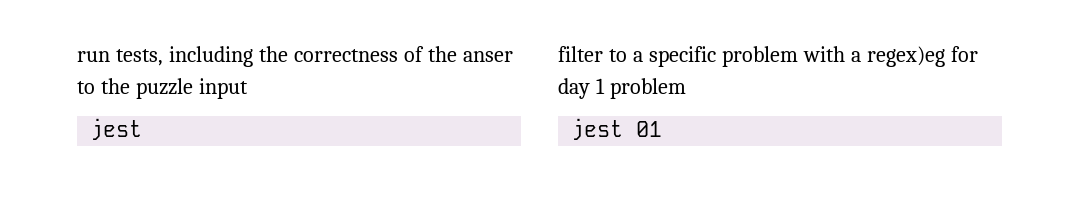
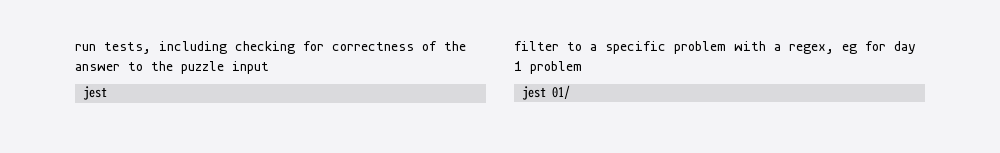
[258,46,288,62] the -> [235,41,324,54] checking for
[462,51,513,62] anser -> [75,64,120,71] answer
[866,46,945,67] regex)eg -> [789,44,857,54] regex, eg
[636,121,663,137] 01 -> [552,85,571,99] 01/

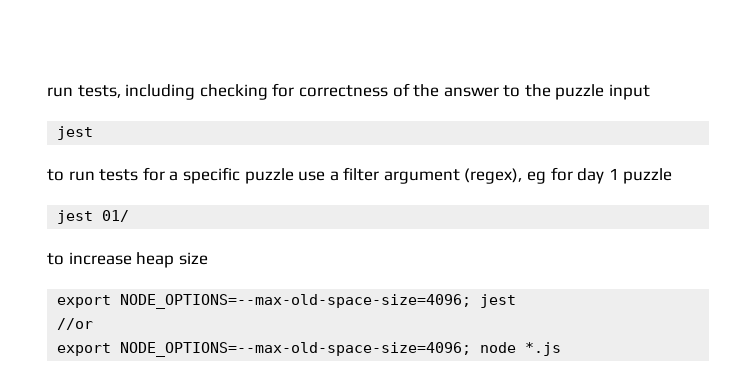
[514,41,834,54] filter to a specific problem with a regex, -> [47,167,523,184] to run tests for a specific puzzle use a filter argument (regex),
[530,61,582,74] problem -> [623,168,673,184] puzzle
(571, 92) none -> [47,252,208,268] [57,294,517,309] [57,318,94,330] [57,342,562,357] // to increase heap size // export NODE_OPTIONS=--max-old-space-size=4096; jest // //or // export NODE_OPTIONS=--max-old-space-size=4096; node *.js

